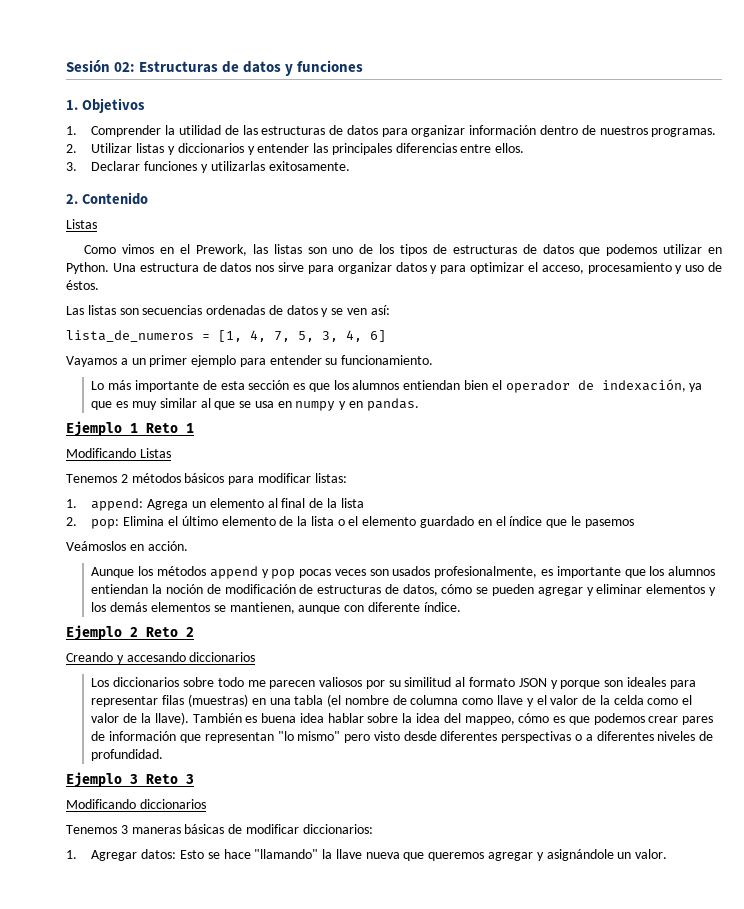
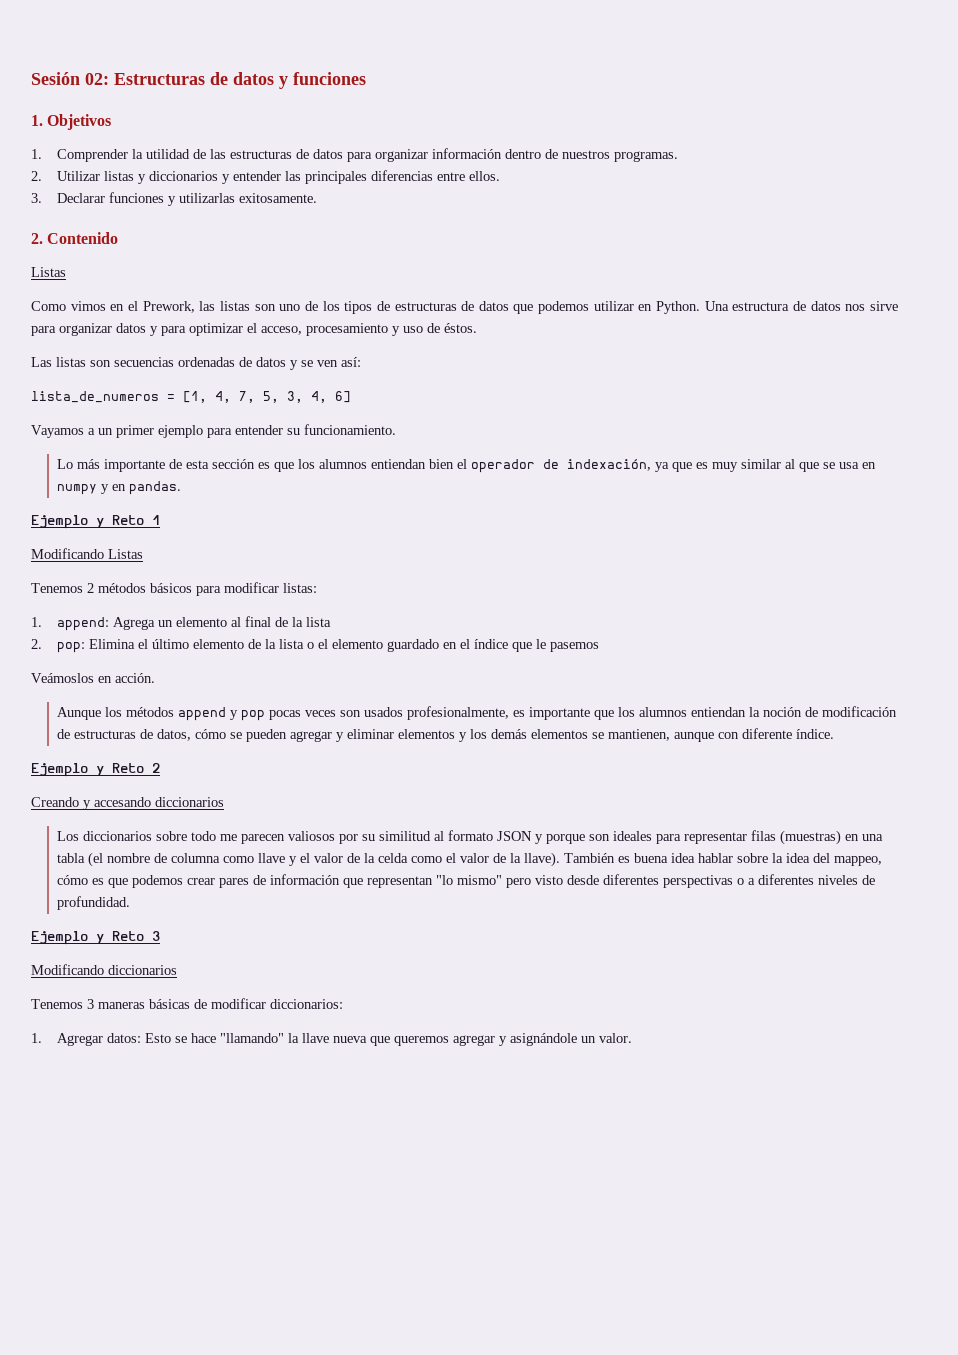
[130,423,138,433] 1 -> [96,518,104,528] y
[130,627,138,637] 2 -> [96,766,104,776] y
[130,774,138,784] 3 -> [96,934,104,944] y

